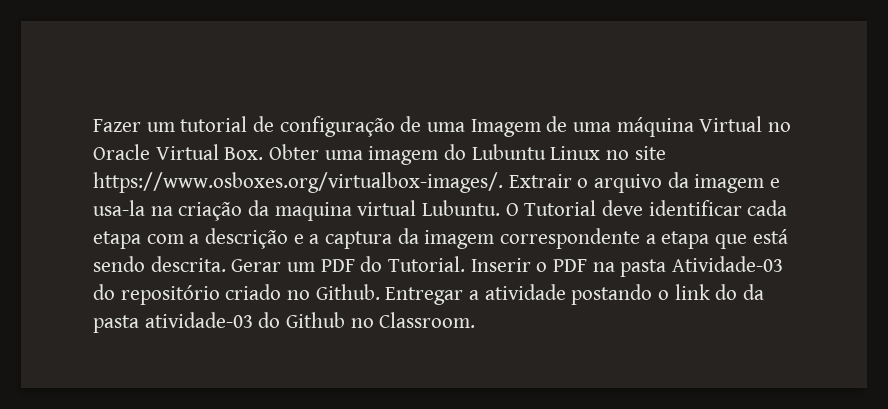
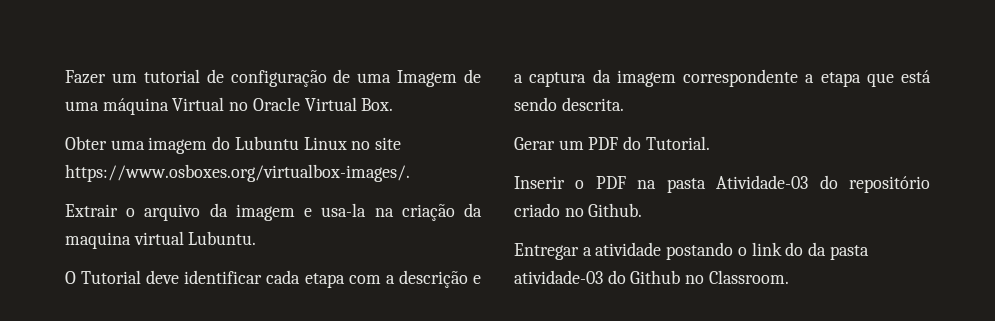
(264, 153) none -> (394, 104) //
(503, 182) none -> (410, 173) //
(501, 208) none -> (257, 238) //
(226, 264) none -> (624, 104) //
(466, 264) none -> (710, 143) //
(380, 292) none -> (643, 210) //

